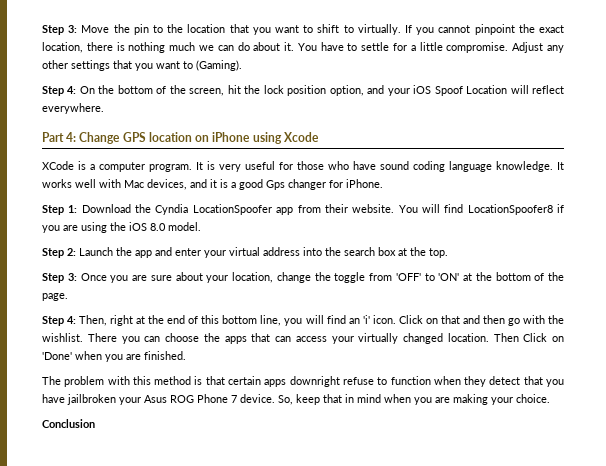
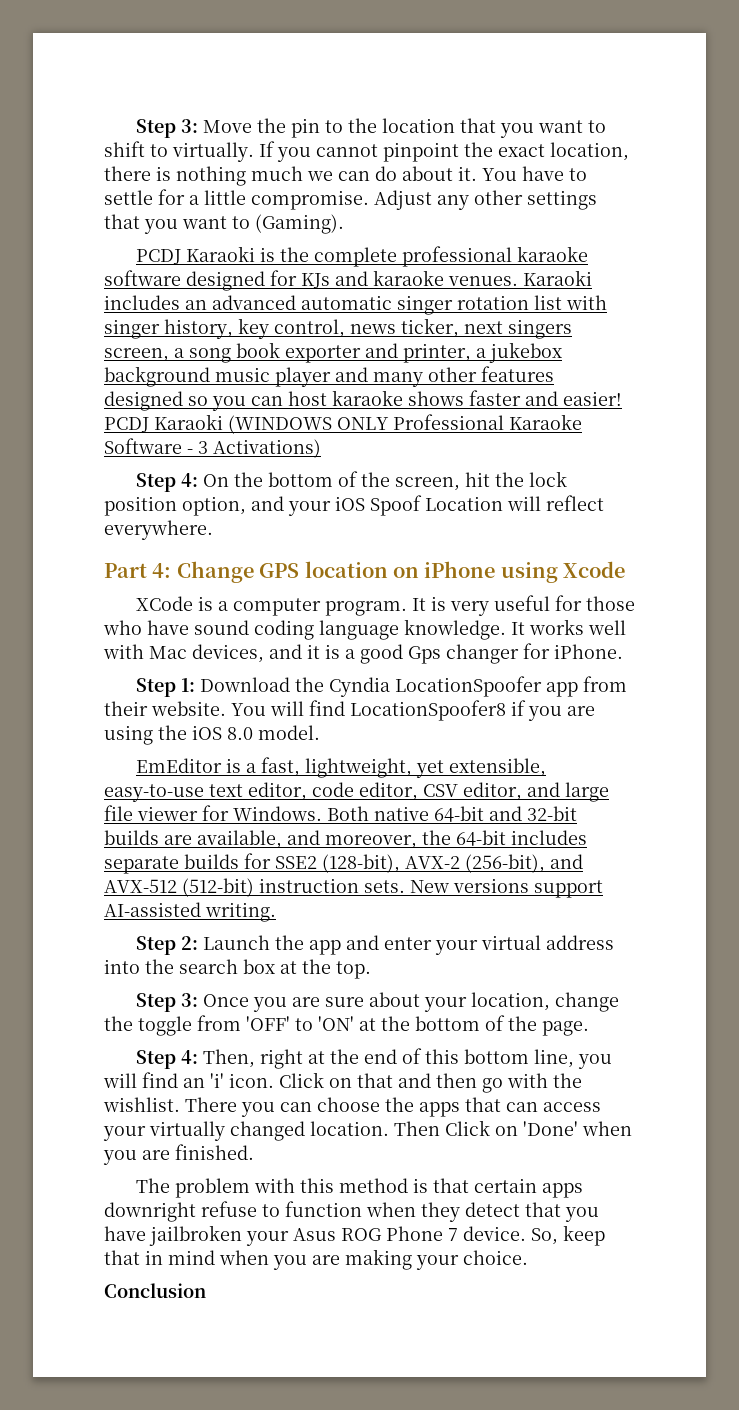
(242, 65) none -> [135,246,588,267] [104,270,592,291] [104,295,607,315] [104,318,572,339] [104,342,562,363] [104,366,554,387] [104,390,622,411] [104,414,582,434] [104,438,321,458] // PCDJ Karaoki is the complete professional karaoke software designed for KJs and karaoke venues. Karaoki includes an advanced automatic singer rotation list with singer history, key control, news ticker, next singers screen, a song book exporter and printer, a jukebox background music player and many other features designed so you can host karaoke shows faster and easier! PCDJ Karaoki (WINDOWS ONLY Professional Karaoke Software - 3 Activations)
(201, 226) none -> [135,757,546,778] [104,782,609,802] [104,805,577,822] [104,830,587,849] [104,853,583,874] [104,878,603,898] [104,902,276,922] // EmEditor is a fast, lightweight, yet extensible, easy-to-use text editor, code editor, CSV editor, and large file viewer for Windows. Both native 64-bit and 32-bit builds are available, and moreover, the 64-bit includes separate builds for SSE2 (128-bit), AVX-2 (256-bit), and AVX-512 (512-bit) instruction sets. New versions support AI-assisted writing.

